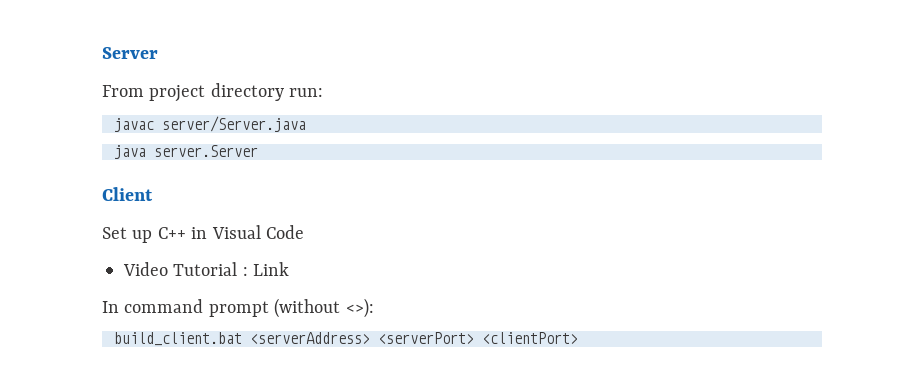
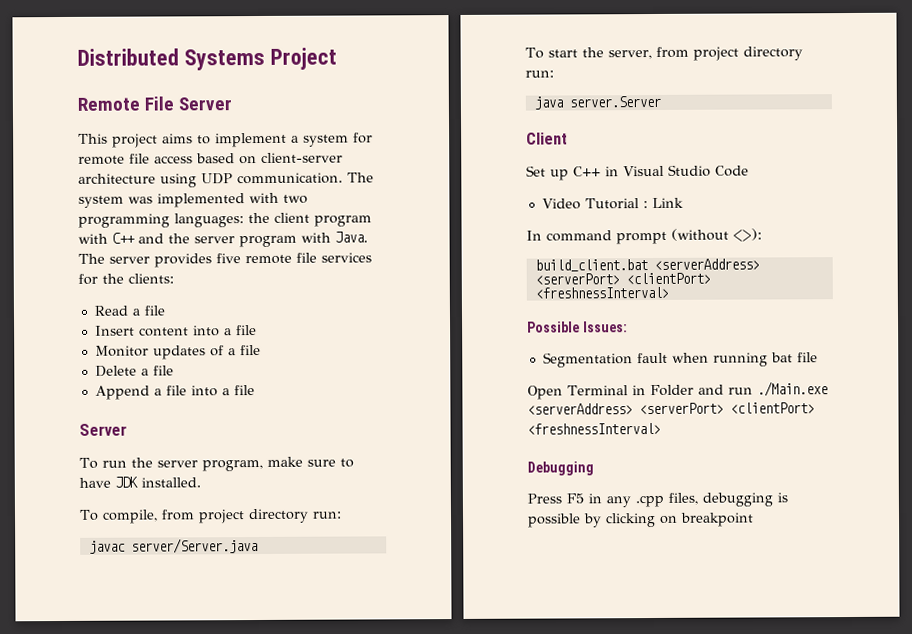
[102,47,158,59] [102,85,144,97] Server // From -> [77,47,337,71] [77,96,233,111] [78,132,373,148] [78,152,343,165] [78,172,374,188] [78,192,308,208] [78,212,372,228] [78,231,368,248] [78,252,372,268] [78,273,174,285] [93,305,165,316] [94,325,257,337] [94,344,261,360] [94,365,174,377] [94,385,255,400] [79,423,127,436] [79,456,354,472] [79,476,201,488] [79,509,195,524] Distributed Systems Project // Remote File Server // This project aims to implement a system for remote file access based on client-server architecture using UDP communication. The system was implemented with two programming languages: the client program with C++ and the server program with Java. The server provides five remote file services for the clients: // Read a file // Insert content into a file // Monitor updates of a file // Delete a file // Append a file into a file // Server // To run the server program, make sure to have JDK installed. // To compile, from
(306, 124) none -> [525,46,803,61] [525,70,554,78] // To start the server, from project directory run:
(261, 232) none -> [668,164,711,177] Studio
(578, 338) none -> [534,286,669,299] [527,321,628,333] [542,352,818,368] [527,381,828,400] [527,402,815,415] [527,422,661,435] [527,461,594,476] [527,492,788,508] [527,512,754,528] <freshnessInterval> // Possible Issues: // Segmentation fault when running bat file // Open Terminal in Folder and run ./Main.exe <serverAddress> <serverPort> <clientPort> <freshnessInterval> // Debugging // Press F5 in any .cpp files, debugging is possible by clicking on breakpoint

